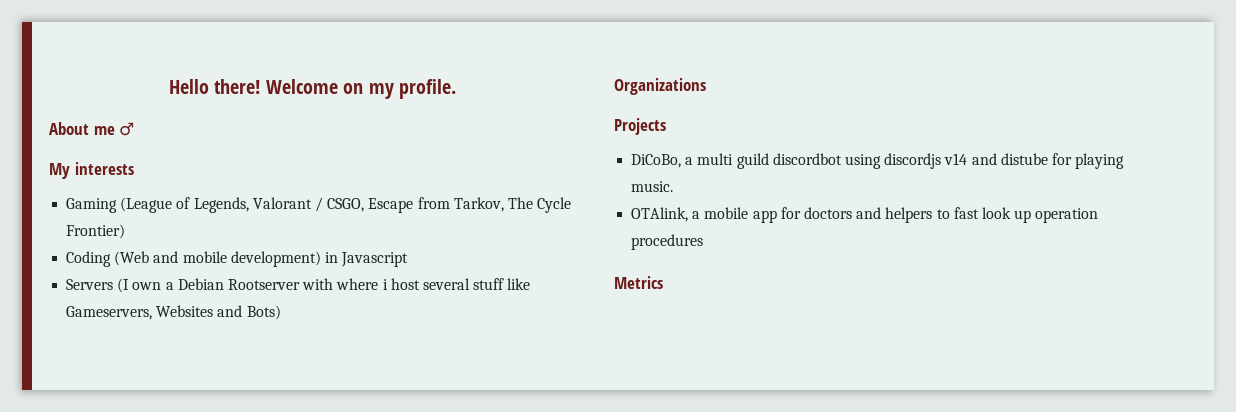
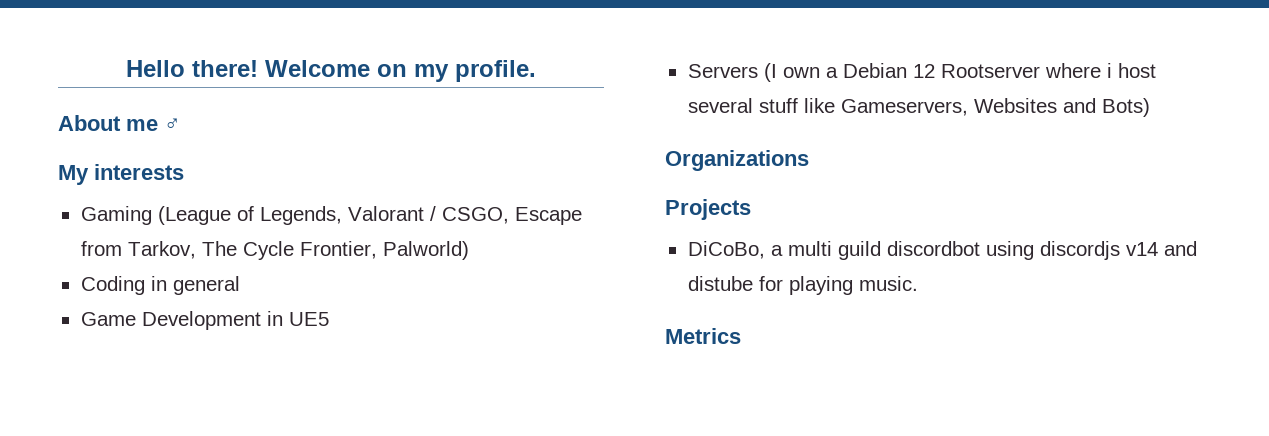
[66,224,126,239] Frontier) -> [299,241,469,260] Frontier, Palworld)
[114,251,409,267] (Web and mobile development) in Javascript -> [150,276,240,295] [80,311,329,330] in general // Game Development in UE5
[227,278,334,290] Rootserver with -> [912,64,1040,78] 12 Rootserver
[631,207,1099,223] [631,234,704,250] // OTAlink, a mobile app for doctors and helpers to fast look up operation procedures -> (918, 283) none

